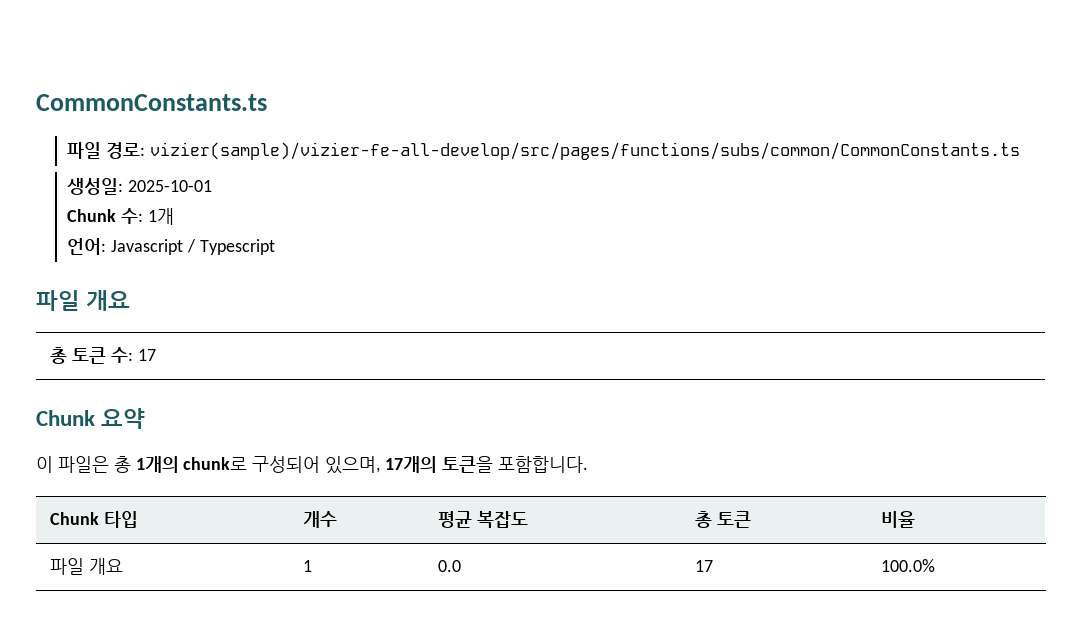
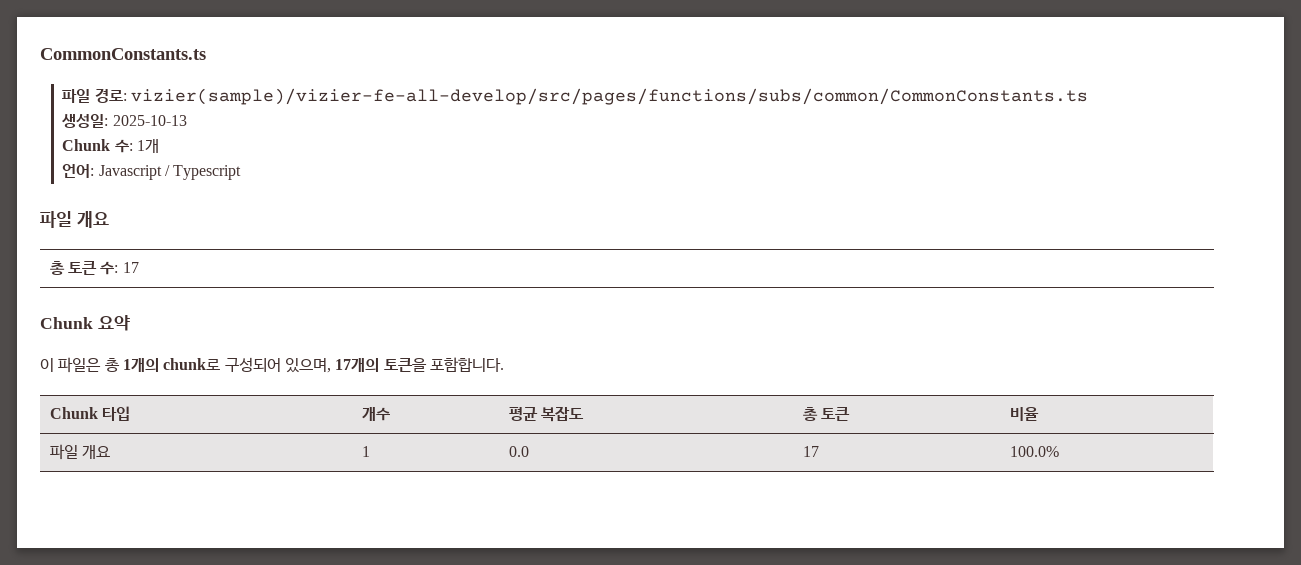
[127,180,212,192] 2025-10-01 -> [112,115,187,126] 2025-10-13

